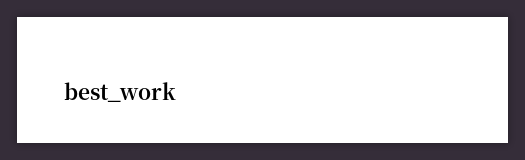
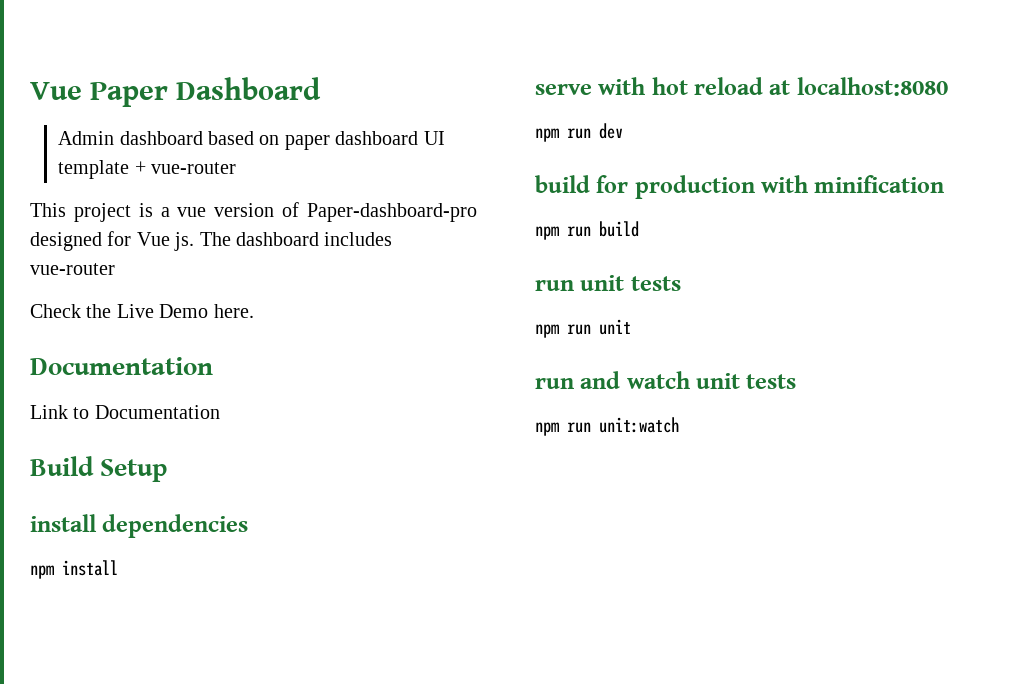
[64,82,176,102] best_work -> [30,77,321,107] [58,131,445,150] [58,160,236,179] [30,202,477,222] [30,231,393,251] [30,263,115,275] [30,304,254,318] [30,357,213,375] [30,405,220,419] [30,456,168,482] [30,514,249,538] [30,560,118,579] [535,77,948,96] [535,123,623,142] [535,175,945,199] [535,221,639,240] [535,275,681,291] [535,319,631,338] [535,371,797,389] [535,417,679,436] Vue Paper Dashboard // Admin dashboard based on paper dashboard UI template + vue-router // This project is a vue version of Paper-dashboard-pro designed for Vue js. The dashboard includes vue-router // Check the Live Demo here. // Documentation // Link to Documentation // Build Setup // install dependencies // npm install // serve with hot reload at localhost:8080 // npm run dev // build for production with minification // npm run build // run unit tests // npm run unit // run and watch unit tests // npm run unit:watch

